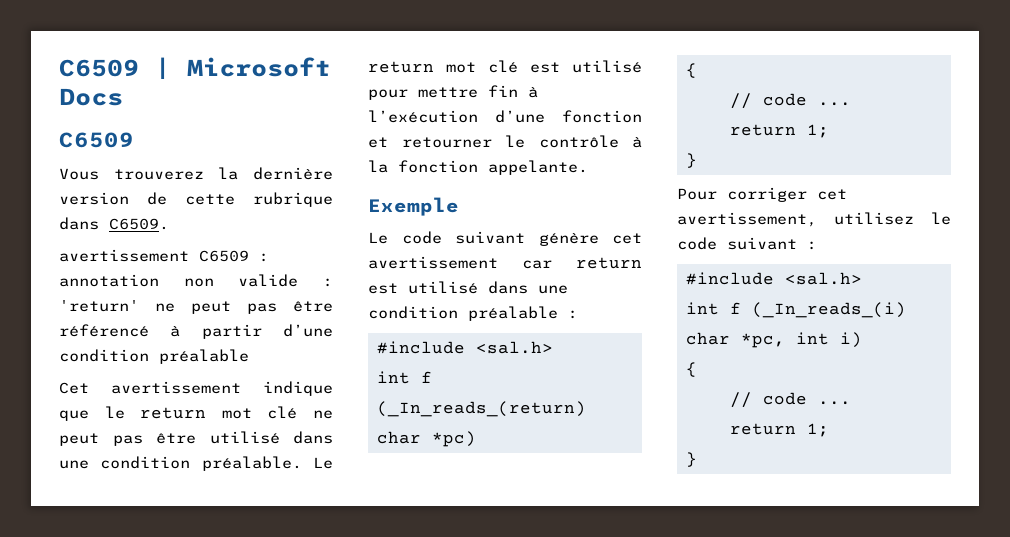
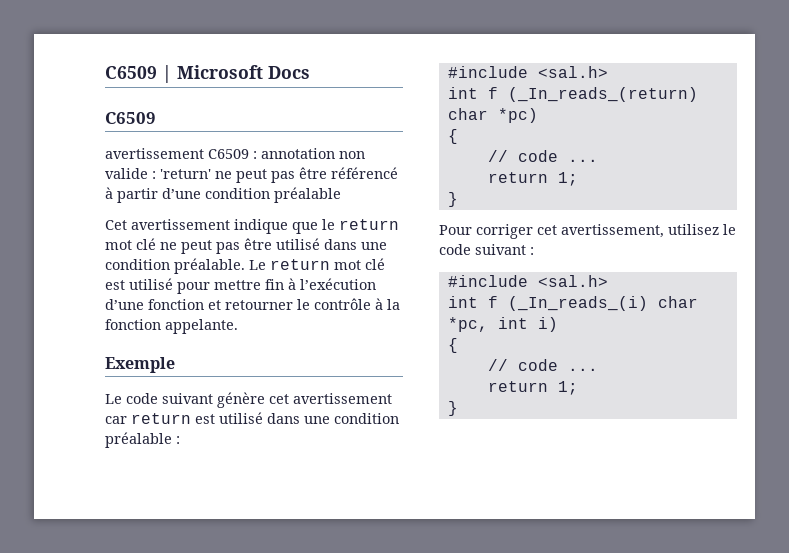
[59,167,333,180] [59,192,333,207] [59,217,169,230] // Vous trouverez la dernière version de cette rubrique dans C6509. -> (156, 118) none

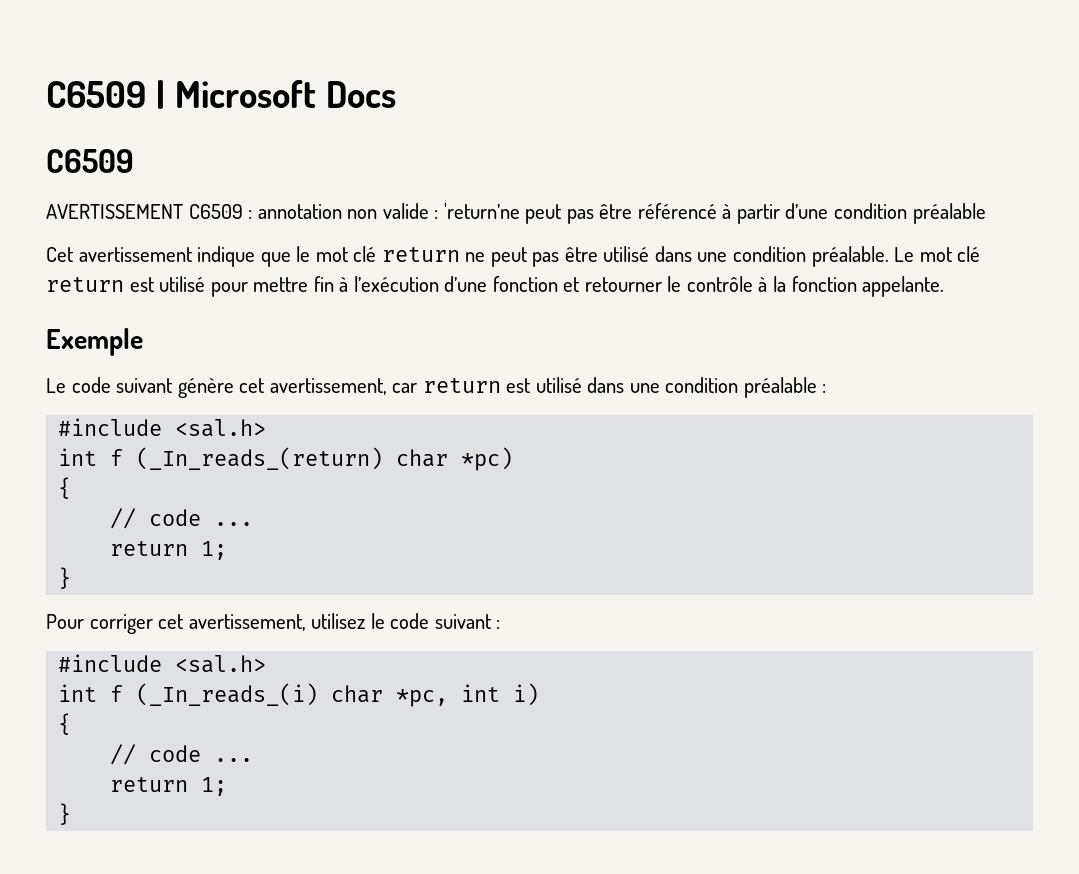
[105,148,204,159] avertissement -> [46,204,183,219] AVERTISSEMENT
[160,169,232,179] 'return' ne -> [443,203,520,219] 'return’ne
[339,219,399,230] [105,238,156,250] return mot clé -> [315,246,460,262] mot clé return
[270,258,385,270] return mot clé -> [919,246,981,262] [46,277,124,292] mot clé return
[293,393,392,404] avertissement -> [269,378,387,395] avertissement,

